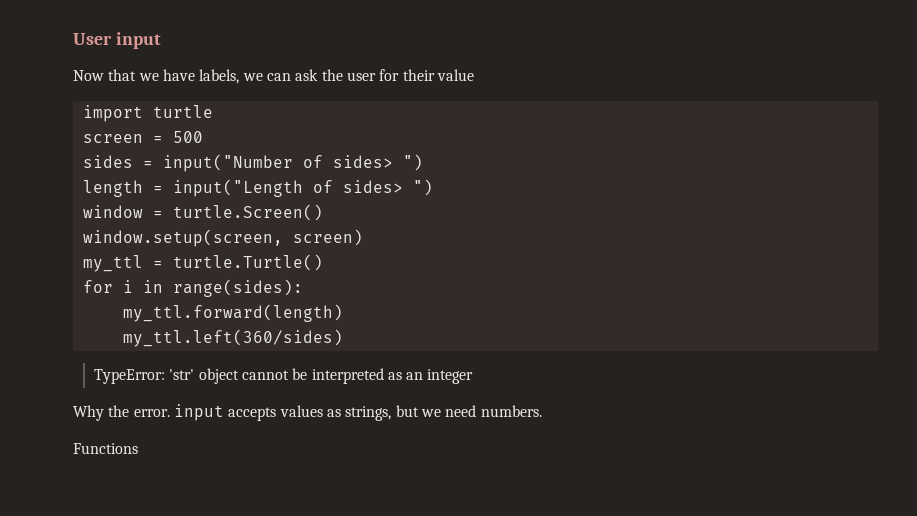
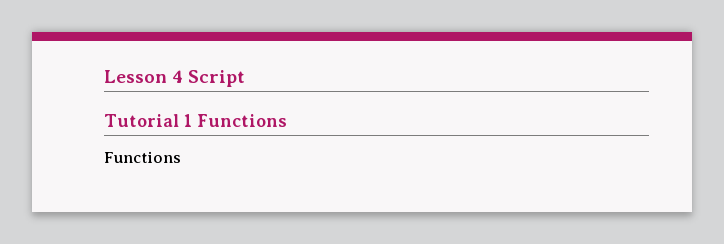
[73,32,161,49] [73,69,474,84] [82,105,213,122] [82,131,203,143] [82,154,423,172] [82,179,433,197] [82,204,323,221] [82,229,363,247] [82,254,323,272] [82,279,303,297] [122,304,343,322] [122,329,343,347] [93,368,474,384] [73,404,542,421] User input // Now that we have labels, we can ask the user for their value // import turtle // screen = 500 // sides = input("Number of sides> ") // length = input("Length of sides> ") // window = turtle.Screen() // window.setup(screen, screen) // my_ttl = turtle.Turtle() // for i in range(sides): // my_ttl.forward(length) // my_ttl.left(360/sides) // TypeError: 'str' object cannot be interpreted as an integer // Why the error. input accepts values as strings, but we need numbers. -> [104,70,246,87] [104,114,287,127] Lesson 4 Script // Tutorial 1 Functions

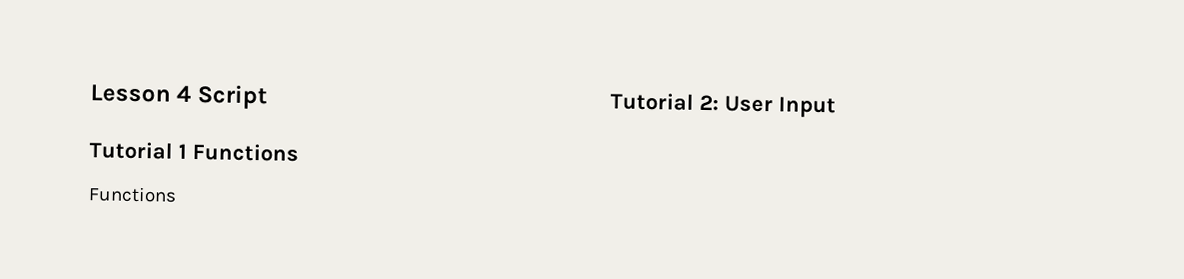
(181, 157) none -> [610,92,836,119] // Tutorial 2: User Input

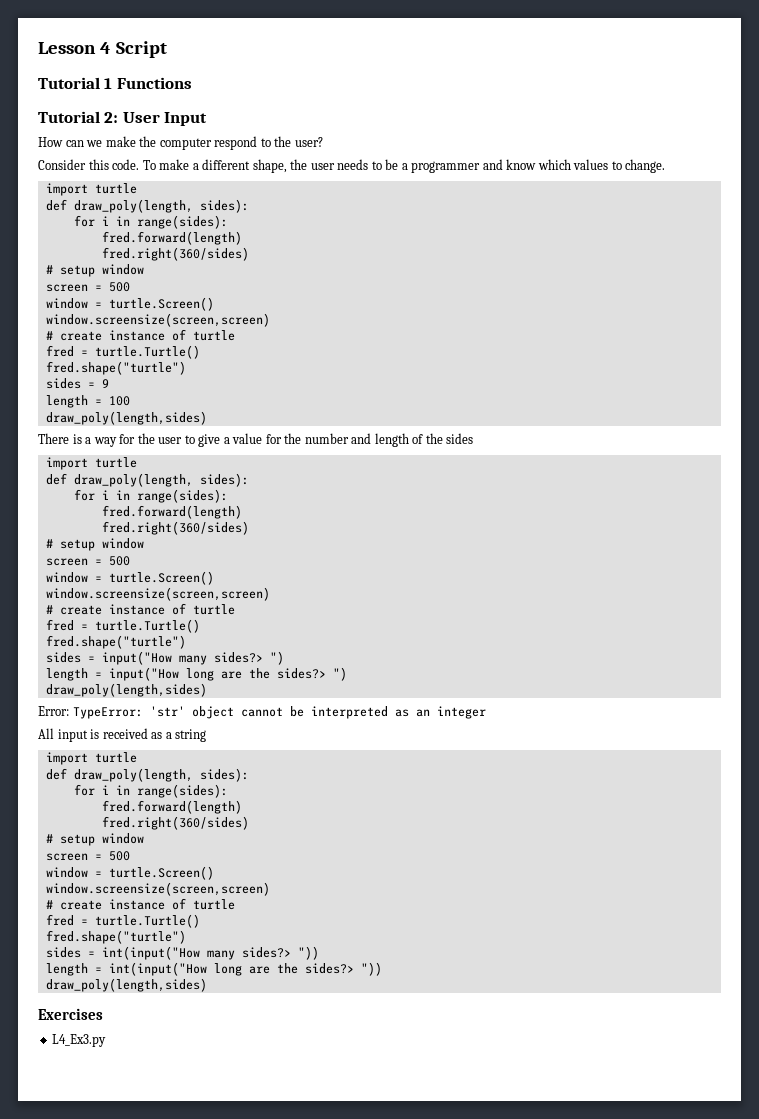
[88,186,177,203] // Functions -> (192, 83) none
(836, 107) none -> [38,136,323,150] [38,159,666,173] [45,183,137,196] [45,199,249,213] [73,215,228,229] [101,231,242,245] [101,247,249,261] [45,264,144,277] [45,282,130,292] [45,297,214,311] [45,313,270,327] [45,329,235,341] [45,345,200,359] [45,361,186,375] [45,378,109,389] [45,395,130,408] [45,411,207,425] [38,433,474,447] [45,457,137,470] [45,473,249,487] [73,489,228,503] [101,505,242,519] [101,521,249,535] [45,538,144,551] [45,556,130,566] [45,571,214,585] [45,587,270,601] [45,603,235,615] [45,619,200,633] [45,635,186,649] [45,651,284,665] [45,667,347,681] [45,683,207,697] [38,706,486,719] [38,728,207,742] [45,752,137,765] [45,768,249,782] [73,784,228,798] [101,800,242,814] [101,816,249,830] [45,833,144,846] [45,851,130,861] [45,866,214,880] [45,882,270,896] [45,898,235,910] [45,914,200,928] [45,930,186,944] [45,946,319,960] [45,962,382,976] [45,978,207,992] [38,1008,103,1020] [52,1034,107,1047] // How can we make the computer respond to the user? // Consider this code. To make a different shape, the user needs to be a programmer and know which values to change. // import turtle // def draw_poly(length, sides): // for i in range(sides): // fred.forward(length) // fred.right(360/sides) // # setup window // screen = 500 // window = turtle.Screen() // window.screensize(screen,screen) // # create instance of turtle // fred = turtle.Turtle() // fred.shape("turtle") // sides = 9 // length = 100 // draw_poly(length,sides) // There is a way for the user to give a value for the number and length of the sides // import turtle // def draw_poly(length, sides): // for i in range(sides): // fred.forward(length) // fred.right(360/sides) // # setup window // screen = 500 // window = turtle.Screen() // window.screensize(screen,screen) // # create instance of turtle // fred = turtle.Turtle() // fred.shape("turtle") // sides = input("How many sides?> ") // length = input("How long are the sides?> ") // draw_poly(length,sides) // Error: TypeError: 'str' object cannot be interpreted as an integer // All input is received as a string // import turtle // def draw_poly(length, sides): // for i in range(sides): // fred.forward(length) // fred.right(360/sides) // # setup window // screen = 500 // window = turtle.Screen() // window.screensize(screen,screen) // # create instance of turtle // fred = turtle.Turtle() // fred.shape("turtle") // sides = int(input("How many sides?> ")) // length = int(input("How long are the sides?> ")) // draw_poly(length,sides) // Exercises // L4_Ex3.py

